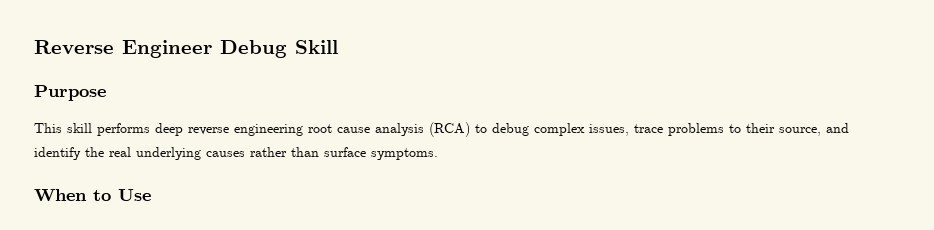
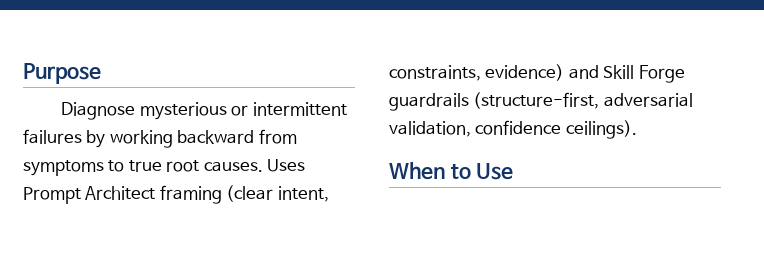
[34,40,338,58] [34,85,106,101] [34,122,849,137] [34,147,438,160] Reverse Engineer Debug Skill // Purpose // This skill performs deep reverse engineering root cause analysis (RCA) to debug complex issues, trace problems to their source, and identify the real underlying causes rather than surface symptoms. -> [23,63,101,84] [61,102,347,120] [23,129,297,148] [23,159,306,176] [23,185,329,204] [389,64,685,83] [389,92,693,111] [389,120,637,139] Purpose // Diagnose mysterious or intermittent failures by working backward from symptoms to true root causes. Uses Prompt Architect framing (clear intent, constraints, evidence) and Skill Forge guardrails (structure-first, adversarial validation, confidence ceilings).

